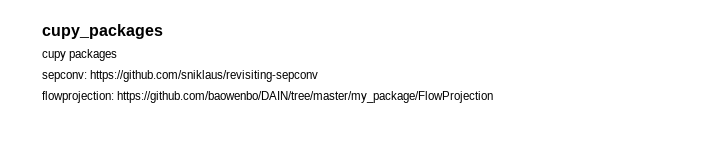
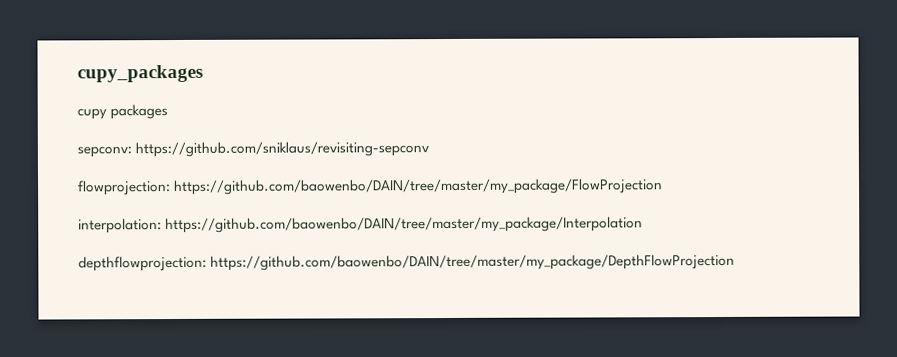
(494, 97) none -> [78,216,644,234] [78,253,736,272] // interpolation: https://github.com/baowenbo/DAIN/tree/master/my_package/Interpolation // depthflowprojection: https://github.com/baowenbo/DAIN/tree/master/my_package/DepthFlowProjection

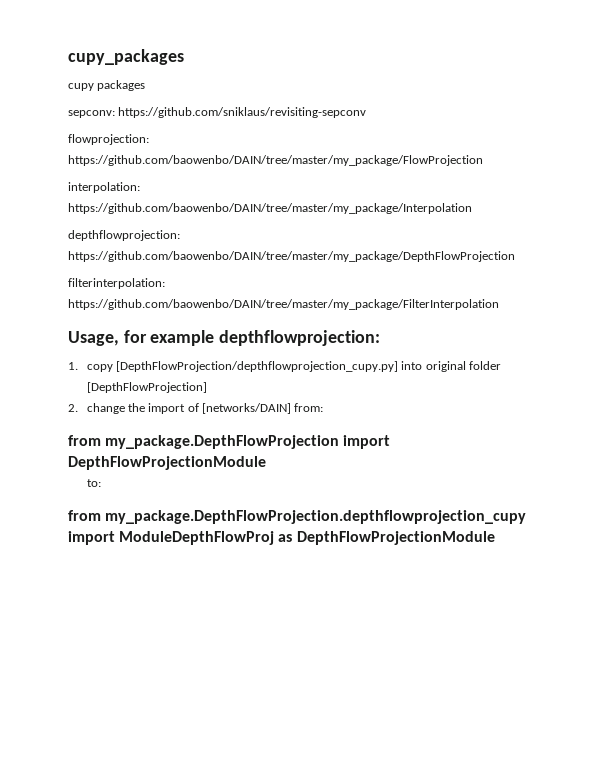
(736, 262) none -> [68,278,165,289] [68,299,499,310] [68,330,381,346] [68,361,502,372] [86,382,207,393] [68,403,324,414] [68,435,391,449] [68,456,266,470] [86,479,101,487] [68,510,527,524] [68,531,495,545] // filterinterpolation: https://github.com/baowenbo/DAIN/tree/master/my_package/FilterInterpolation // Usage, for example depthflowprojection: // 1. copy [DepthFlowProjection/depthflowprojection_cupy.py] into original folder [DepthFlowProjection] // 2. change the import of [networks/DAIN] from: // from my_package.DepthFlowProjection import DepthFlowProjectionModule // to: // from my_package.DepthFlowProjection.depthflowprojection_cupy import ModuleDepthFlowProj as DepthFlowProjectionModule

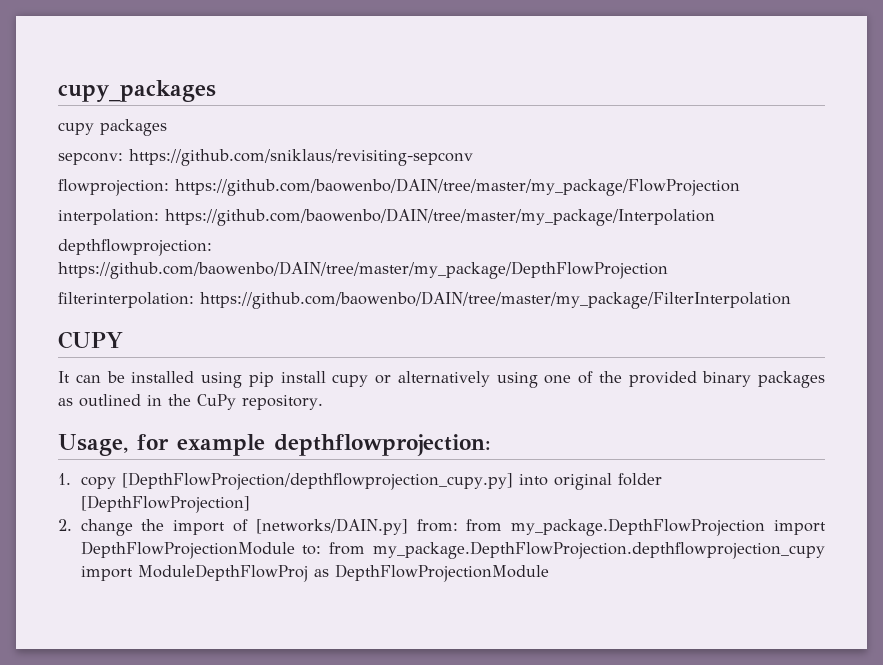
(499, 304) none -> [58,331,123,349] [58,371,825,388] [58,394,323,410] // CUPY // It can be installed using pip install cupy or alternatively using one of the provided binary packages as outlined in the CuPy repository.
[202,403,292,414] [networks/DAIN] -> [255,518,408,535] [networks/DAIN.py]
(324, 407) // -> (458, 525) none
(266, 463) // -> (295, 550) none
(101, 483) // -> (322, 550) none

